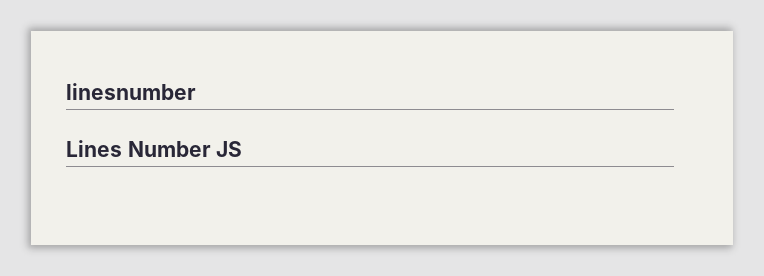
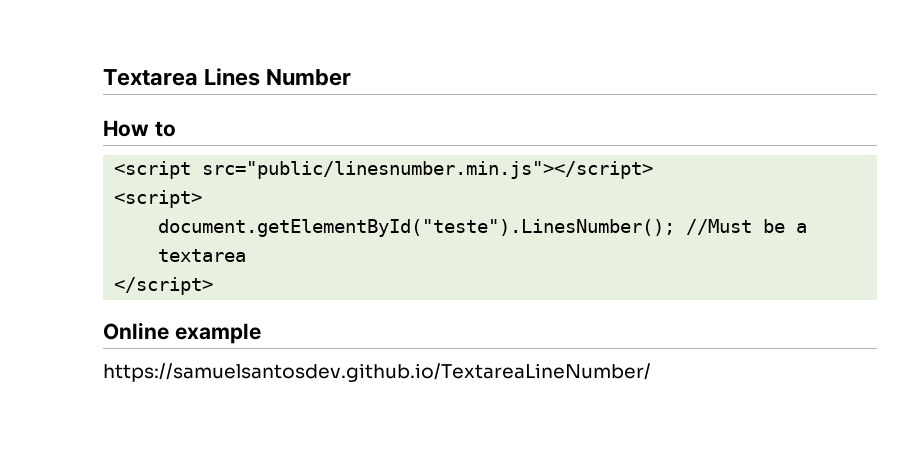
[66,83,196,100] linesnumber // -> [103,69,198,86] Textarea
[216,141,243,157] JS -> [103,120,176,137] [114,161,654,179] [114,190,203,208] [158,219,808,237] [158,249,247,262] [114,277,214,295] [103,322,261,344] [103,363,651,382] // How to // <script src="public/linesnumber.min.js"></script> // <script> // document.getElementById("teste").LinesNumber(); //Must be a textarea // </script> // Online example // https://samuelsantosdev.github.io/TextareaLineNumber/

